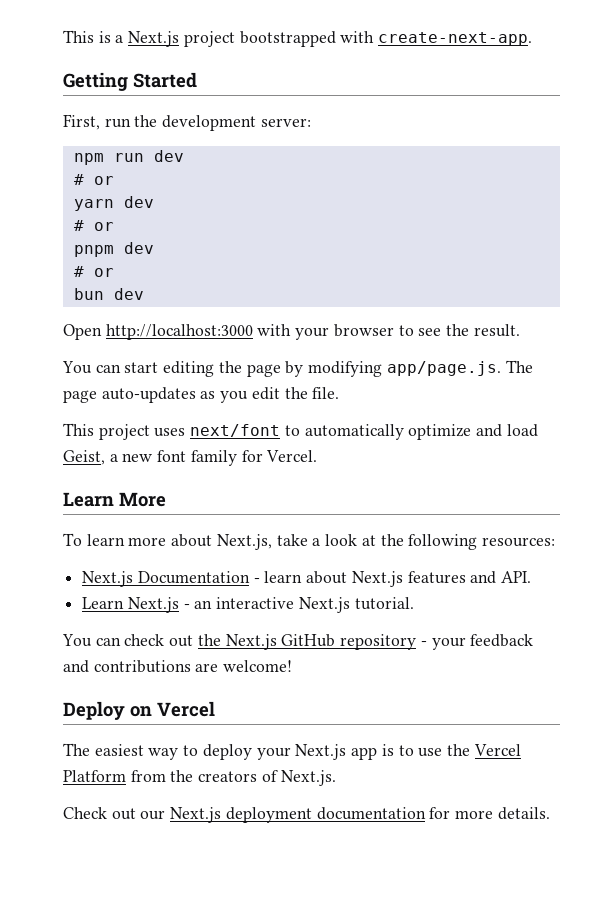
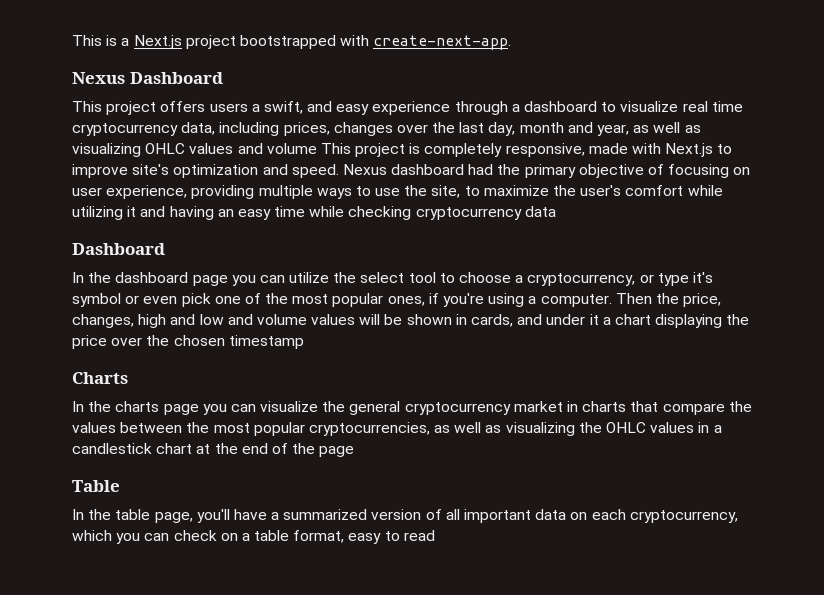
[63,72,197,91] [63,114,311,131] [73,150,184,165] [73,174,114,185] [73,196,154,211] [73,220,114,231] [73,242,154,257] [73,266,114,277] [73,288,144,300] [63,324,520,340] [62,360,533,377] [63,387,340,403] [63,423,538,440] [63,450,318,466] [63,492,166,507] [63,533,555,550] [82,571,532,587] [82,597,414,613] [62,634,534,650] [63,660,293,673] [63,701,215,720] [63,743,521,760] [63,770,336,786] [63,807,550,823] Getting Started // First, run the development server: // npm run dev // # or // yarn dev // # or // pnpm dev // # or // bun dev // Open http://localhost:3000 with your browser to see the result. // You can start editing the page by modifying app/page.js. The page auto-updates as you edit the file. // This project uses next/font to automatically optimize and load Geist, a new font family for Vercel. // Learn More // To learn more about Next.js, take a look at the following resources: // Next.js Documentation - learn about Next.js features and API. // Learn Next.js - an interactive Next.js tutorial. // You can check out the Next.js GitHub repository - your feedback and contributions are welcome! // Deploy on Vercel // The easiest way to deploy your Next.js app is to use the Vercel Platform from the creators of Next.js. // Check out our Next.js deployment documentation for more details. -> [72,72,223,84] [72,101,743,115] [72,122,701,136] [72,143,733,157] [72,164,751,178] [72,185,723,199] [72,206,556,220] [72,243,165,255] [72,272,713,286] [72,293,722,307] [72,314,750,328] [72,335,304,349] [72,372,128,384] [72,401,752,415] [72,422,722,436] [72,443,355,457] [72,480,120,492] [72,509,738,523] [72,530,435,544] Nexus Dashboard // This project offers users a swift, and easy experience through a dashboard to visualize real time cryptocurrency data, including prices, changes over the last day, month and year, as well as visualizing OHLC values and volume This project is completely responsive, made with Next.js to improve site's optimization and speed. Nexus dashboard had the primary objective of focusing on user experience, providing multiple ways to use the site, to maximize the user's comfort while utilizing it and having an easy time while checking cryptocurrency data // Dashboard // In the dashboard page you can utilize the select tool to choose a cryptocurrency, or type it's symbol or even pick one of the most popular ones, if you're using a computer. Then the price, changes, high and low and volume values will be shown in cards, and under it a chart displaying the price over the chosen timestamp // Charts // In the charts page you can visualize the general cryptocurrency market in charts that compare the values between the most popular cryptocurrencies, as well as visualizing the OHLC values in a candlestick chart at the end of the page // Table // In the table page, you'll have a summarized version of all important data on each cryptocurrency, which you can check on a table format, easy to read

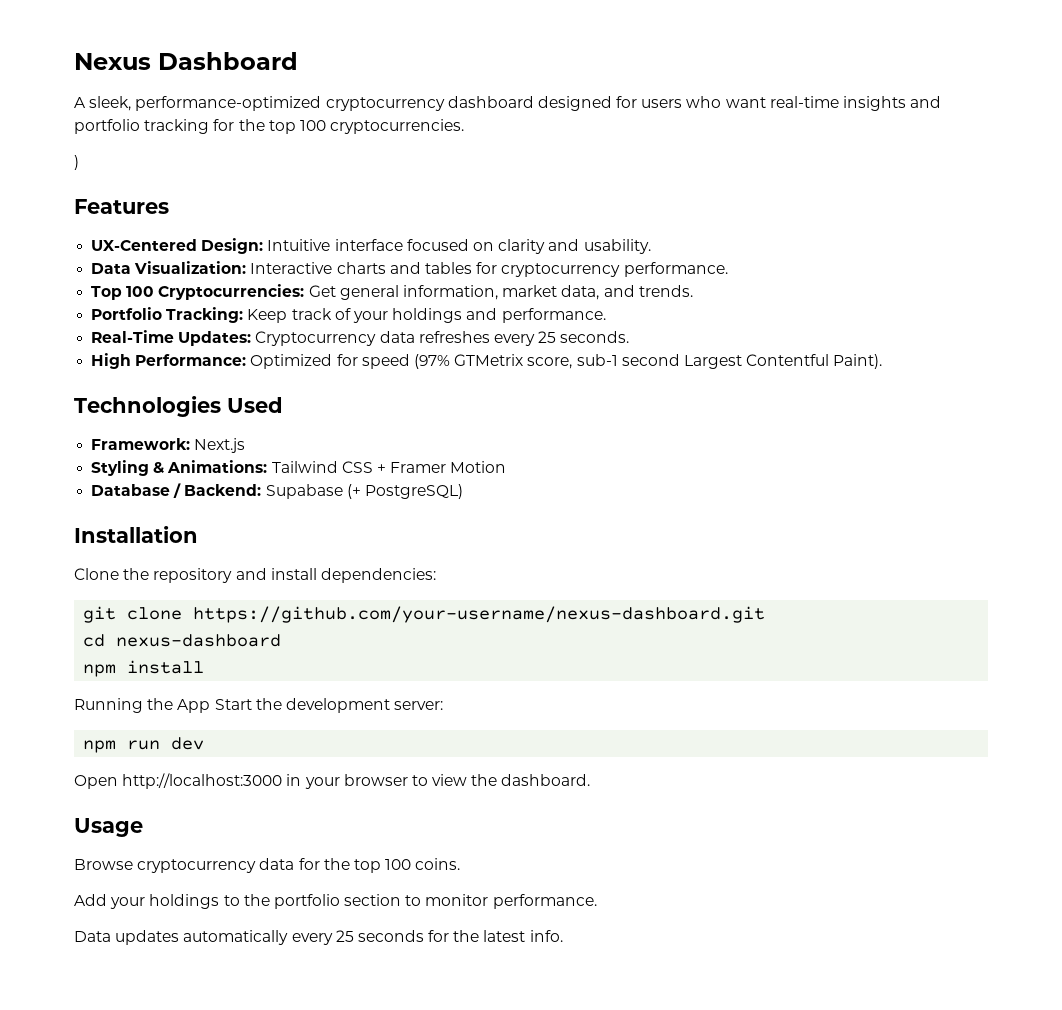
[72,35,512,50] [72,72,223,84] [72,101,743,115] [72,122,701,136] [72,143,733,157] [72,164,751,178] [72,185,723,199] [72,206,556,220] [72,243,165,255] [72,272,713,286] [72,293,722,307] [72,314,750,328] [72,335,304,349] [72,372,128,384] [72,401,752,415] [72,422,722,436] [72,443,355,457] [72,480,120,492] [72,509,738,523] [72,530,435,544] This is a Next.js project bootstrapped with create-next-app. // Nexus Dashboard // This project offers users a swift, and easy experience through a dashboard to visualize real time cryptocurrency data, including prices, changes over the last day, month and year, as well as visualizing OHLC values and volume This project is completely responsive, made with Next.js to improve site's optimization and speed. Nexus dashboard had the primary objective of focusing on user experience, providing multiple ways to use the site, to maximize the user's comfort while utilizing it and having an easy time while checking cryptocurrency data // Dashboard // In the dashboard page you can utilize the select tool to choose a cryptocurrency, or type it's symbol or even pick one of the most popular ones, if you're using a computer. Then the price, changes, high and low and volume values will be shown in cards, and under it a chart displaying the price over the chosen timestamp // Charts // In the charts page you can visualize the general cryptocurrency market in charts that compare the values between the most popular cryptocurrencies, as well as visualizing the OHLC values in a candlestick chart at the end of the page // Table // In the table page, you'll have a summarized version of all important data on each cryptocurrency, which you can check on a table format, easy to read -> [74,52,298,70] [74,96,942,111] [74,119,465,134] [74,155,79,170] [74,199,169,214] [91,238,651,254] [91,261,728,277] [91,284,693,300] [91,307,606,323] [91,330,630,346] [91,353,883,369] [74,396,283,417] [91,438,246,453] [91,460,507,476] [91,483,463,499] [74,526,198,543] [74,568,436,583] [83,606,766,623] [83,634,282,647] [83,660,205,677] [74,698,444,713] [83,737,205,753] [74,773,591,789] [74,818,143,837] [74,858,461,873] [74,894,597,909] [74,930,563,945] Nexus Dashboard // A sleek, performance-optimized cryptocurrency dashboard designed for users who want real-time insights and portfolio tracking for the top 100 cryptocurrencies. // ) // Features // UX-Centered Design: Intuitive interface focused on clarity and usability. // Data Visualization: Interactive charts and tables for cryptocurrency performance. // Top 100 Cryptocurrencies: Get general information, market data, and trends. // Portfolio Tracking: Keep track of your holdings and performance. // Real-Time Updates: Cryptocurrency data refreshes every 25 seconds. // High Performance: Optimized for speed (97% GTMetrix score, sub-1 second Largest Contentful Paint). // Technologies Used // Framework: Next.js // Styling & Animations: Tailwind CSS + Framer Motion // Database / Backend: Supabase (+ PostgreSQL) // Installation // Clone the repository and install dependencies: // git clone https://github.com/your-username/nexus-dashboard.git // cd nexus-dashboard // npm install // Running the App Start the development server: // npm run dev // Open http://localhost:3000 in your browser to view the dashboard. // Usage // Browse cryptocurrency data for the top 100 coins. // Add your holdings to the portfolio section to monitor performance. // Data updates automatically every 25 seconds for the latest info.

